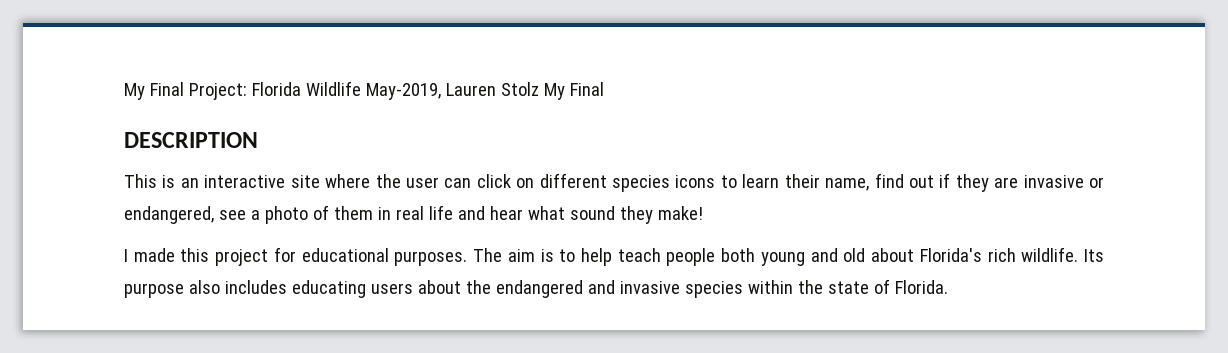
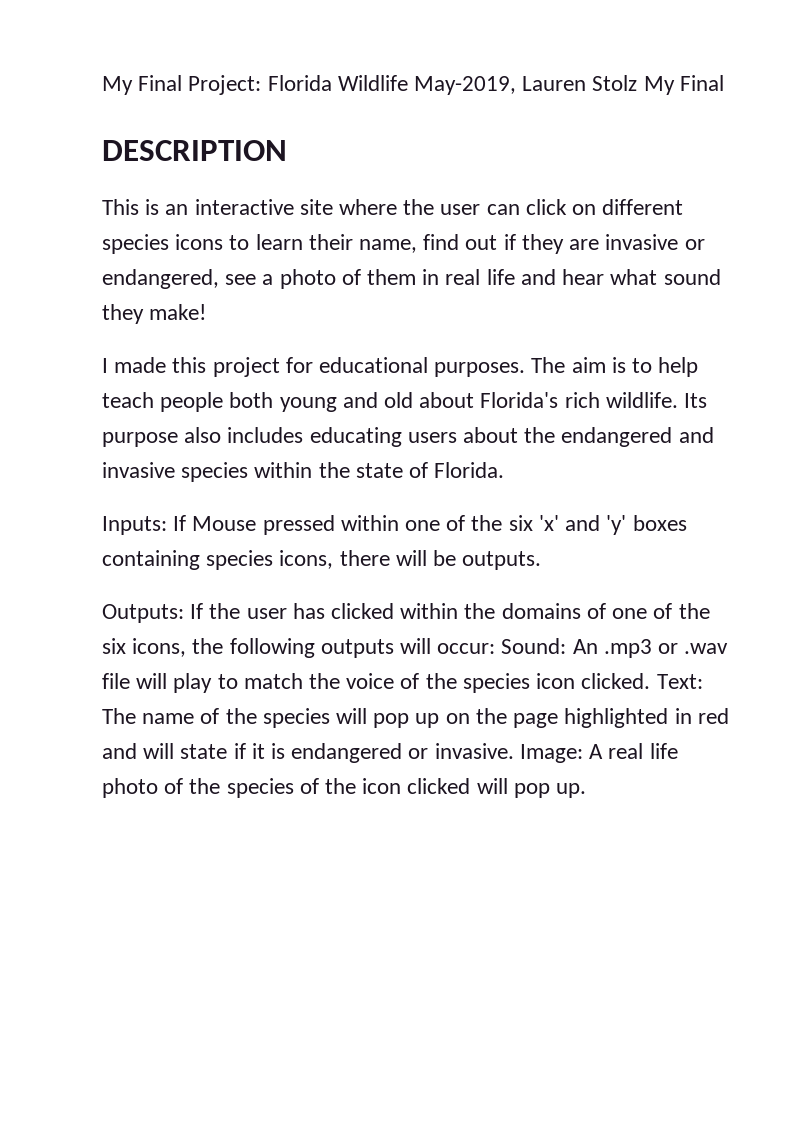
(948, 287) none -> [102,515,687,535] [102,550,542,570] [102,603,710,623] [102,638,729,658] [102,673,703,693] [102,708,729,728] [102,743,678,763] [102,778,587,798] // Inputs: If Mouse pressed within one of the six 'x' and 'y' boxes containing species icons, there will be outputs. // Outputs: If the user has clicked within the domains of one of the six icons, the following outputs will occur: Sound: An .mp3 or .wav file will play to match the voice of the species icon clicked. Text: The name of the species will pop up on the page highlighted in red and will state if it is endangered or invasive. Image: A real life photo of the species of the icon clicked will pop up.

